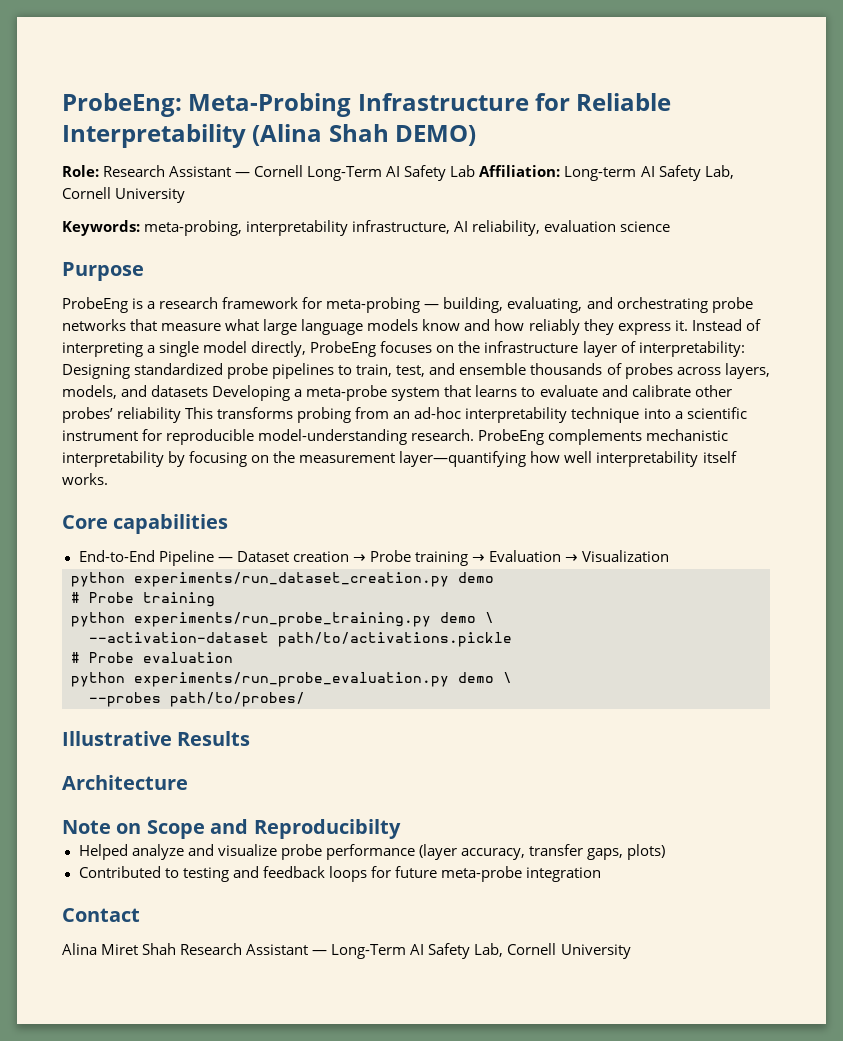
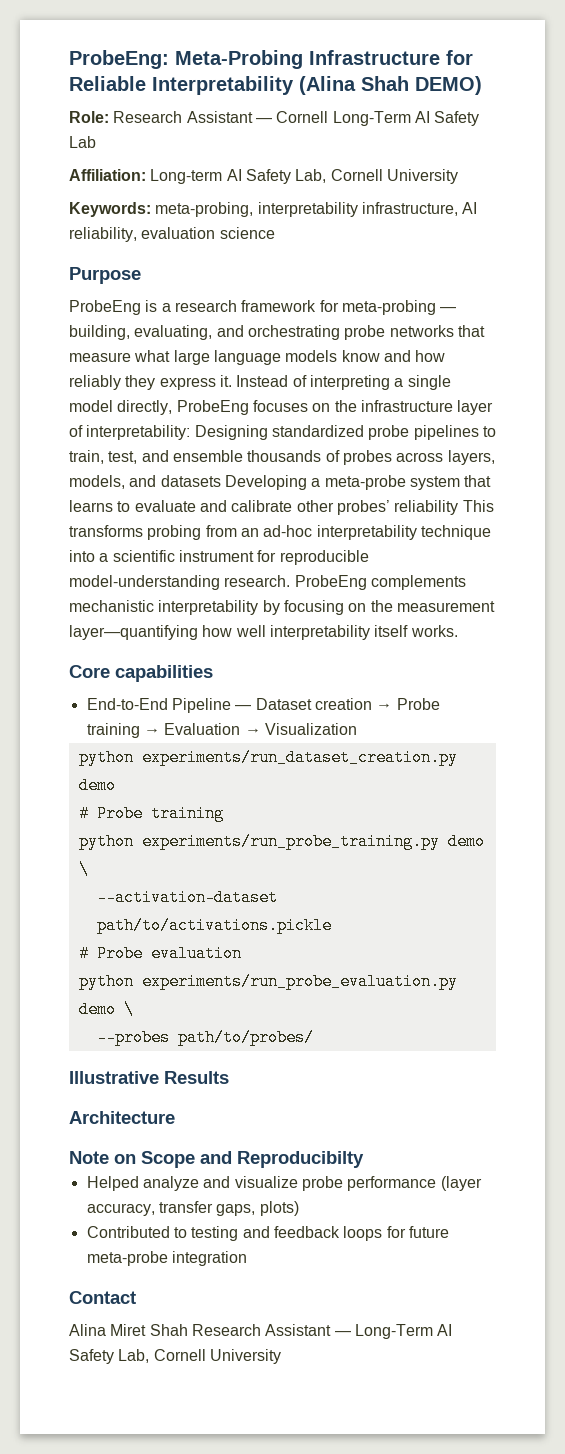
(476, 171) none -> (96, 142) //

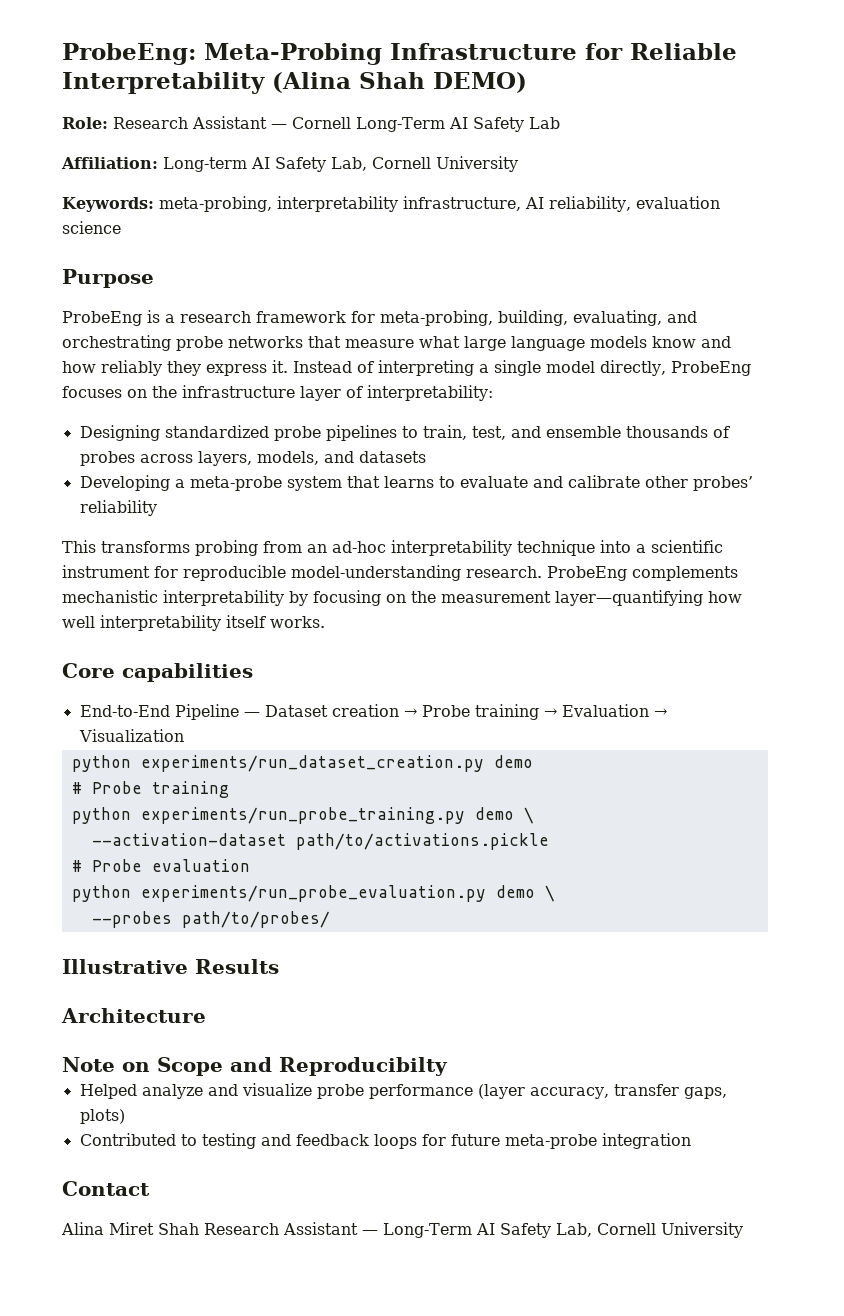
[341,300,457,315] meta-probing — -> [380,310,493,326] meta-probing,
(191, 432) none -> (493, 393) //
(221, 481) none -> (426, 457) //
(459, 507) none -> (157, 508) //

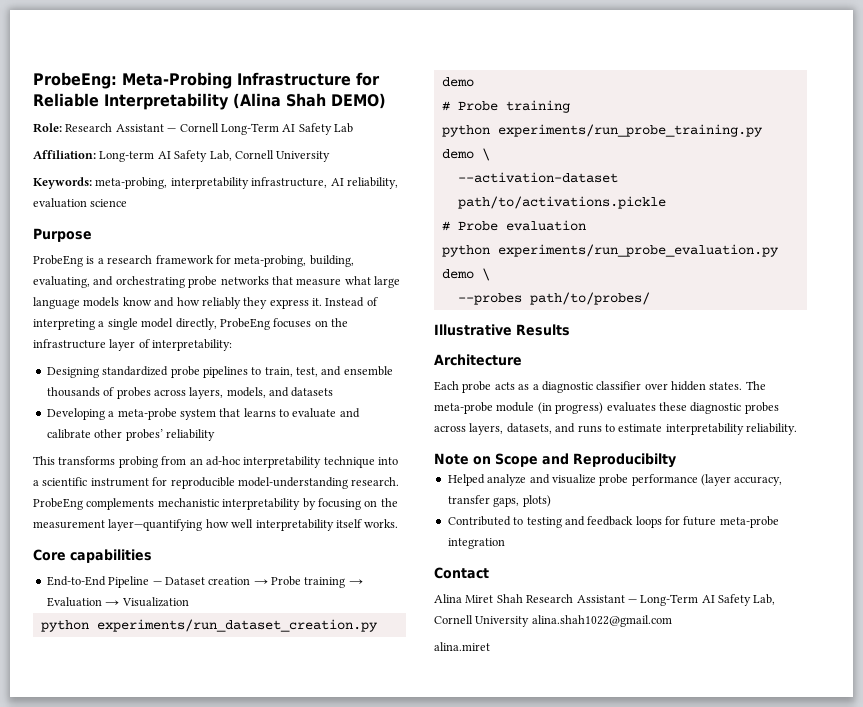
(206, 1015) none -> [434,381,766,393] [434,402,779,414] [434,423,797,435] // Each probe acts as a diagnostic classifier over hidden states. The meta-probe module (in progress) evaluates these diagnostic probes across layers, datasets, and runs to estimate interpretability reliability.
(743, 1230) none -> [531,615,672,627] [434,642,490,651] alina.shah1022@gmail.com // alina.miret

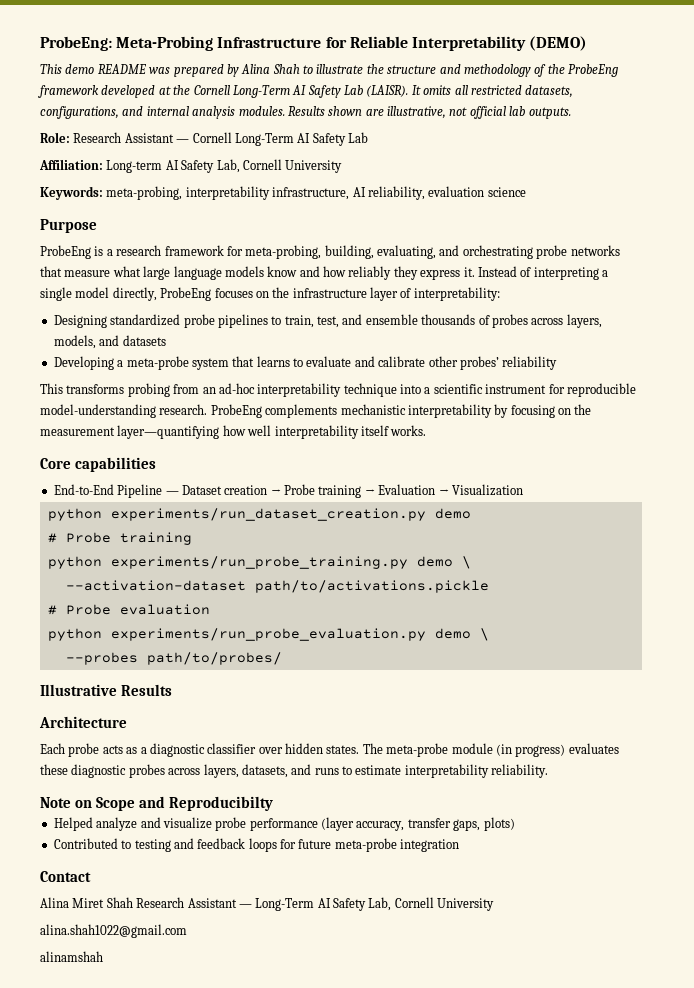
[233,93,386,109] (Alina Shah DEMO) -> [529,36,588,51] [40,64,618,77] [38,85,574,98] [40,106,571,119] (DEMO) // This demo README was prepared by Alina Shah to illustrate the structure and methodology of the ProbeEng framework developed at the Cornell Long-Term AI Safety Lab (LAISR). It omits all restricted datasets, configurations, and internal analysis modules. Results shown are illustrative, not official lab outputs.
(530, 621) none -> (495, 904) //
[434,642,490,651] alina.miret -> [40,951,103,962] alinamshah

